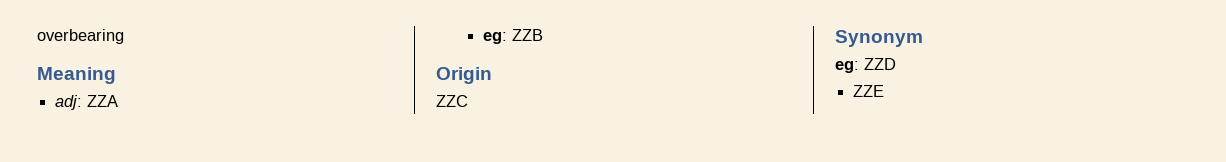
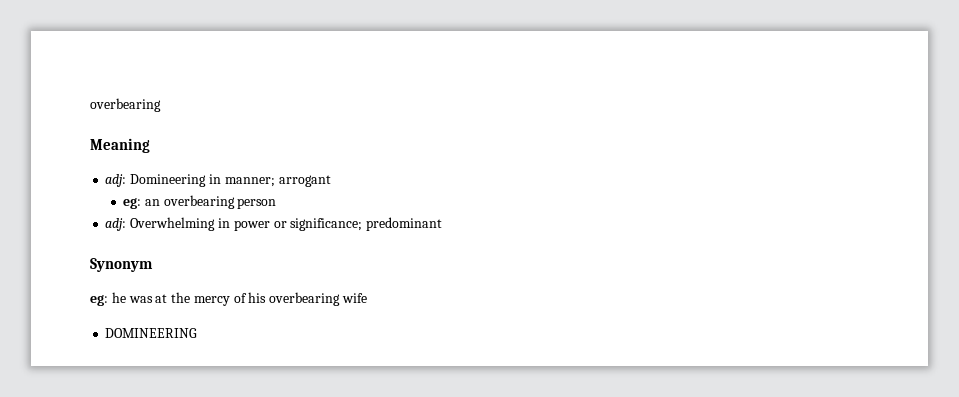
[87,95,119,107] [482,29,543,44] [436,67,492,84] [436,95,468,107] [835,30,923,47] [835,58,896,73] [853,85,885,97] ZZA // eg: ZZB // Origin // ZZC // Synonym // eg: ZZD // ZZE -> [130,174,331,187] [123,195,277,209] [105,217,443,231] [90,258,153,272] [90,292,368,306] [105,328,198,338] Domineering in manner; arrogant // eg: an overbearing person // adj: Overwhelming in power or significance; predominant // Synonym // eg: he was at the mercy of his overbearing wife // DOMINEERING

